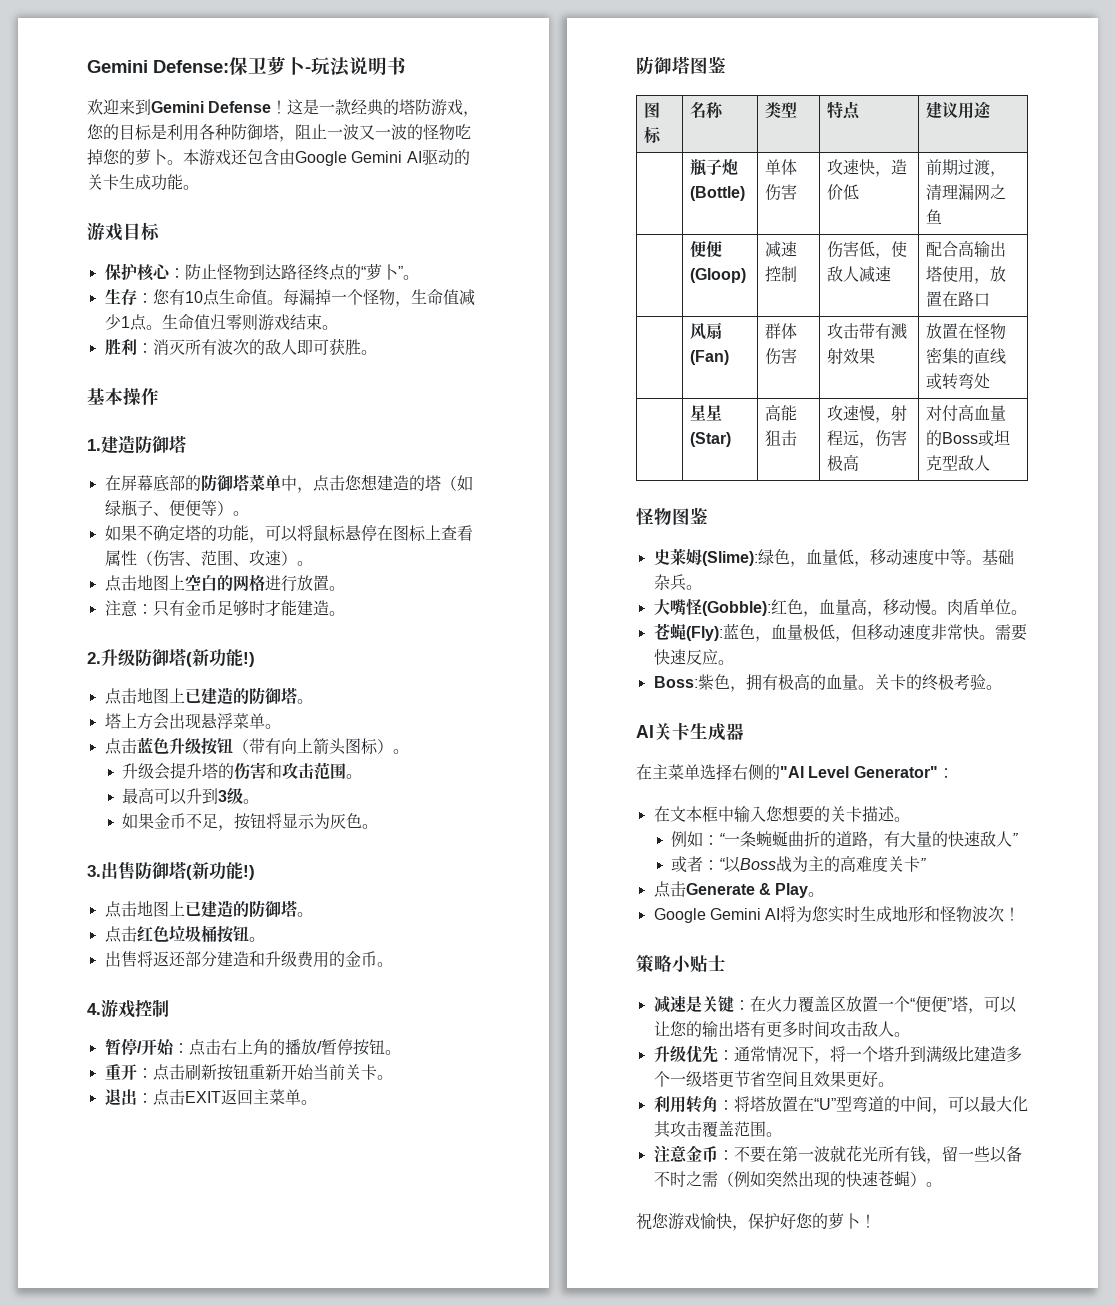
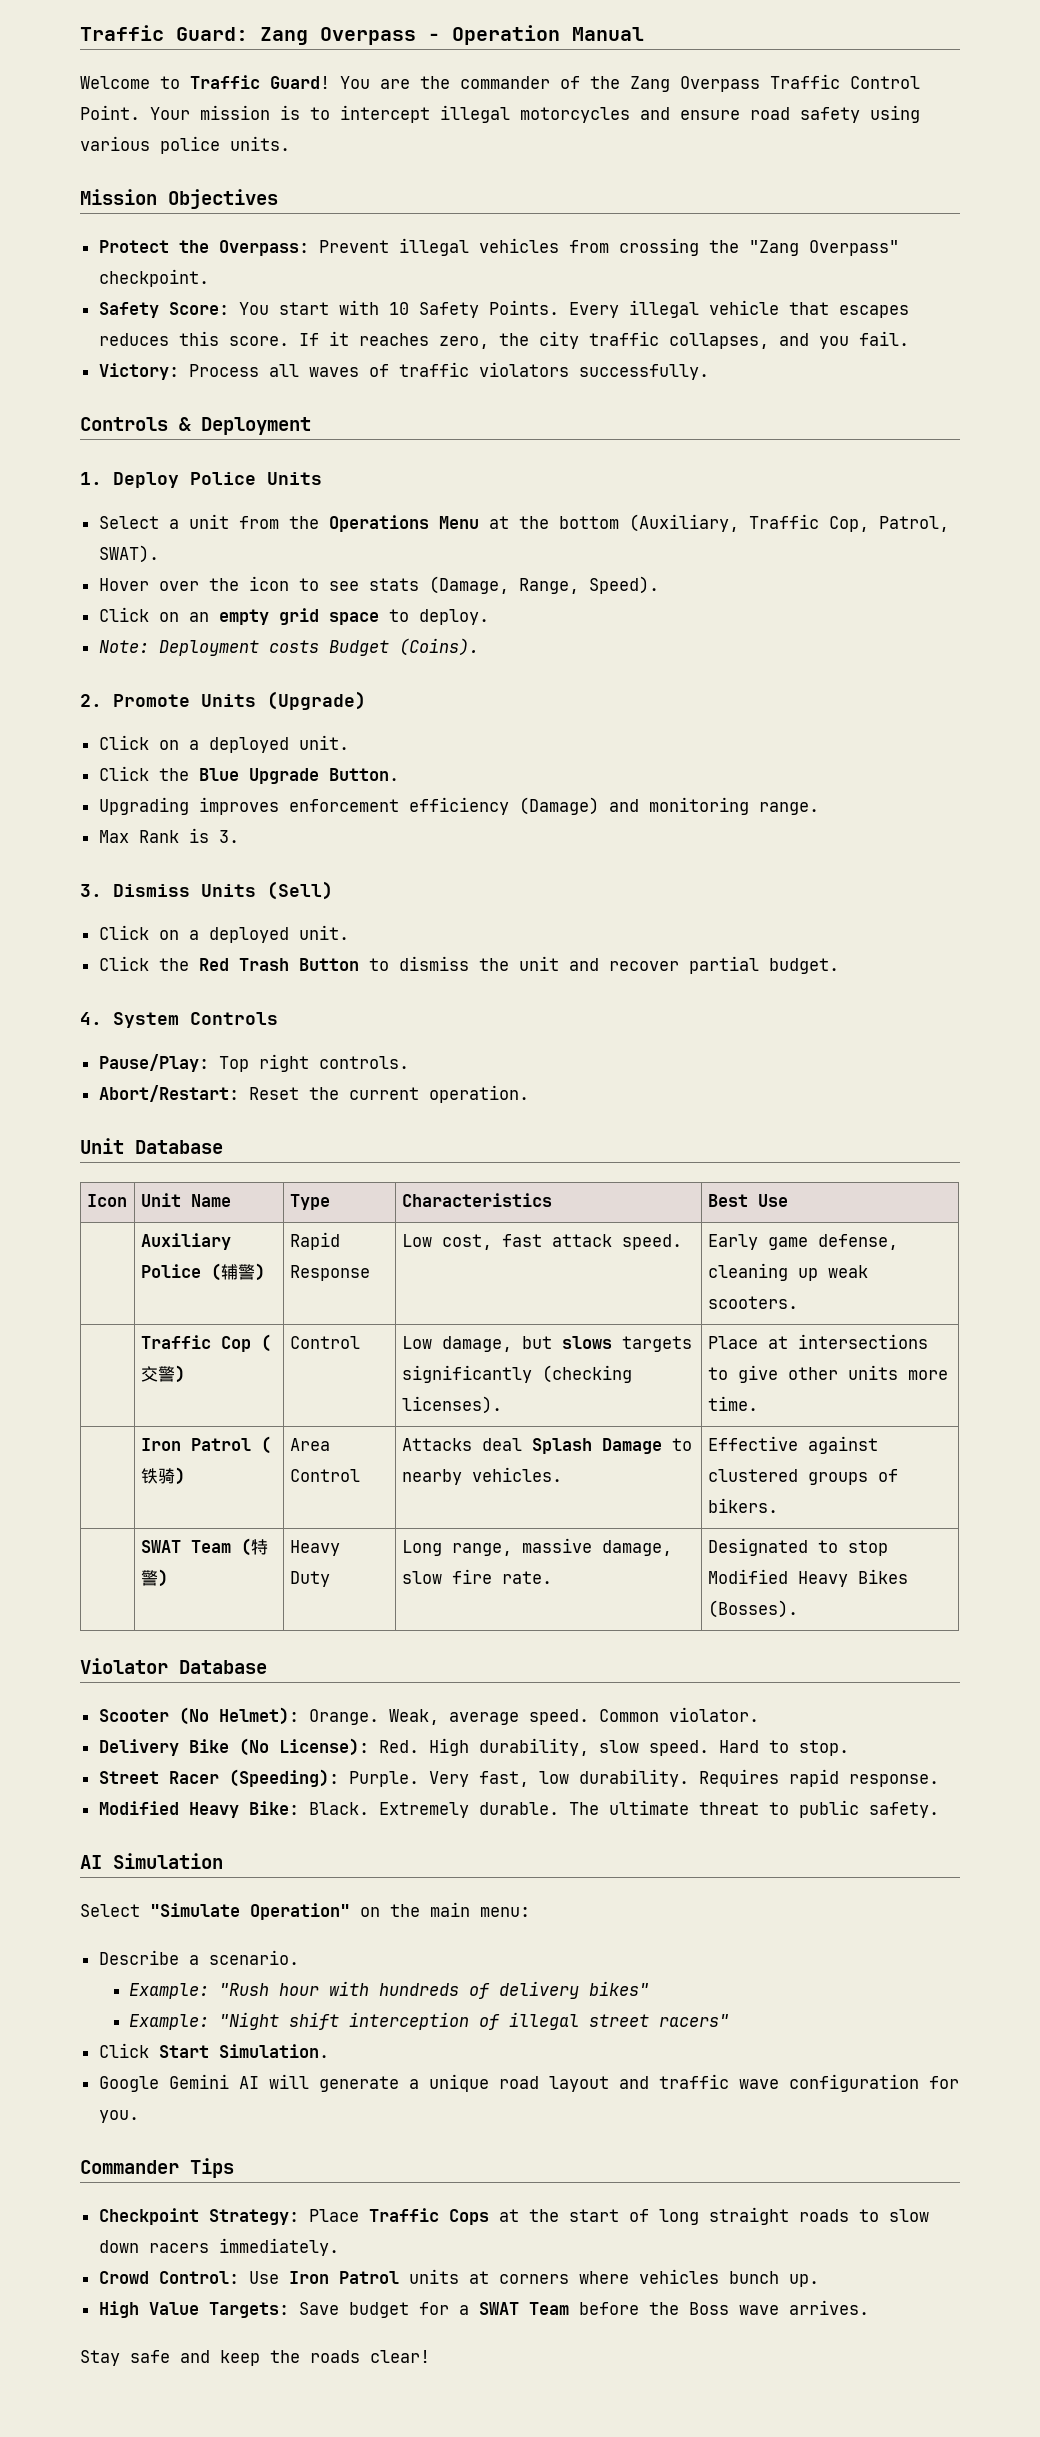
[87,56,406,77] [87,98,480,117] [87,123,471,142] [87,148,470,166] [87,174,199,191] [87,222,160,241] [104,263,419,281] [104,289,475,307] [104,314,338,331] [104,338,377,356] [87,387,159,405] [87,435,186,454] [104,474,473,493] [104,500,249,517] [104,524,473,543] [104,550,313,567] [104,574,345,592] [104,600,345,617] [87,648,255,667] [104,687,313,705] [104,713,281,730] [104,737,409,755] [122,762,363,780] [122,787,260,805] [122,813,379,831] [87,861,255,880] [104,900,313,918] [104,925,265,943] [104,951,393,968] [87,999,169,1018] [104,1038,401,1056] [104,1063,393,1081] [104,1089,317,1106] [636,56,726,75] [643,102,660,118] [643,126,662,143] [689,101,724,119] [764,102,797,119] [826,101,860,119] [925,101,991,119] [689,159,738,176] [689,186,745,201] [764,159,797,175] [764,184,797,201] [826,159,907,177] [826,184,859,200] [925,159,1006,177] [925,184,1006,201] [925,209,942,224] [689,241,722,258] [689,268,746,283] [764,241,797,258] [764,266,797,282] [826,241,907,259] [826,266,891,283] [925,240,1006,257] [925,266,1006,284] [925,291,990,307] [689,322,722,340] [689,350,729,365] [764,323,797,339] [764,348,797,365] [826,323,907,339] [826,348,875,364] [925,323,1006,340] [925,347,1006,364] [925,373,990,390] [689,405,722,421] [689,432,731,447] [764,404,797,421] [764,430,797,446] [826,405,907,423] [826,430,907,448] [826,454,859,471] [925,404,1006,422] [925,430,1010,447] [925,455,990,471] [636,507,708,525] [653,548,1014,567] [653,574,702,591] [653,598,1027,617] [653,623,1027,642] [653,649,734,665] [653,673,1002,692] [636,722,744,741] [636,764,954,780] [653,805,910,823] [671,831,1019,849] [671,855,927,873] [653,881,825,898] [653,905,1021,923] [636,954,726,973] [653,995,1017,1014] [653,1021,910,1037] [653,1045,1022,1064] [653,1071,894,1087] [653,1096,1028,1114] [653,1121,782,1138] [653,1145,1022,1164] [653,1170,942,1188] [636,1212,876,1231] Gemini Defense:保卫萝卜-玩法说明书 // 欢迎来到Gemini Defense！这是一款经典的塔防游戏，您的目标是利用各种防御塔，阻止一波又一波的怪物吃掉您的萝卜。本游戏还包含由Google Gemini AI驱动的关卡生成功能。 // 游戏目标 // 保护核心：防止怪物到达路径终点的“萝卜”。 // 生存：您有10点生命值。每漏掉一个怪物，生命值减少1点。生命值归零则游戏结束。 // 胜利：消灭所有波次的敌人即可获胜。 // 基本操作 // 1.建造防御塔 // 在屏幕底部的防御塔菜单中，点击您想建造的塔（如绿瓶子、便便等）。 // 如果不确定塔的功能，可以将鼠标悬停在图标上查看属性（伤害、范围、攻速）。 // 点击地图上空白的网格进行放置。 // 注意：只有金币足够时才能建造。 // 2.升级防御塔(新功能!) // 点击地图上已建造的防御塔。 // 塔上方会出现悬浮菜单。 // 点击蓝色升级按钮（带有向上箭头图标）。 // 升级会提升塔的伤害和攻击范围。 // 最高可以升到3级。 // 如果金币不足，按钮将显示为灰色。 // 3.出售防御塔(新功能!) // 点击地图上已建造的防御塔。 // 点击红色垃圾桶按钮。 // 出售将返还部分建造和升级费用的金币。 // 4.游戏控制 // 暂停/开始：点击右上角的播放/暂停按钮。 // 重开：点击刷新按钮重新开始当前关卡。 // 退出：点击EXIT返回主菜单。 // 防御塔图鉴 // 图标 | 名称 | 类型 | 特点 | 建议用途 // | 瓶子炮(Bottle) | 单体伤害 | 攻速快，造价低 | 前期过渡，清理漏网之鱼 // | 便便(Gloop) | 减速控制 | 伤害低，使敌人减速 | 配合高输出塔使用，放置在路口 // | 风扇(Fan) | 群体伤害 | 攻击带有溅射效果 | 放置在怪物密集的直线或转弯处 // | 星星(Star) | 高能狙击 | 攻速慢，射程远，伤害极高 | 对付高血量的Boss或坦克型敌人 // 怪物图鉴 // 史莱姆(Slime):绿色，血量低，移动速度中等。基础杂兵。 // 大嘴怪(Gobble):红色，血量高，移动慢。肉盾单位。 // 苍蝇(Fly):蓝色，血量极低，但移动速度非常快。需要快速反应。 // Boss:紫色，拥有极高的血量。关卡的终极考验。 // AI关卡生成器 // 在主菜单选择右侧的"AI Level Generator"： // 在文本框中输入您想要的关卡描述。 // 例如：“一条蜿蜒曲折的道路，有大量的快速敌人” // 或者：“以Boss战为主的高难度关卡” // 点击Generate & Play。 // Google Gemini AI将为您实时生成地形和怪物波次！ // 策略小贴士 // 减速是关键：在火力覆盖区放置一个“便便”塔，可以让您的输出塔有更多时间攻击敌人。 // 升级优先：通常情况下，将一个塔升到满级比建造多个一级塔更节省空间且效果更好。 // 利用转角：将塔放置在“U”型弯道的中间，可以最大化其攻击覆盖范围。 // 注意金币：不要在第一波就花光所有钱，留一些以备不时之需（例如突然出现的快速苍蝇）。 // 祝您游戏愉快，保护好您的萝卜！ -> [80,25,644,45] [80,74,920,92] [80,105,920,123] [80,136,290,154] [80,189,278,209] [98,238,899,256] [98,269,209,287] [98,300,909,318] [98,331,909,349] [98,362,709,380] [80,417,311,435] [80,472,322,488] [98,514,949,532] [98,545,159,563] [98,576,659,594] [98,607,489,625] [98,638,479,656] [80,691,366,710] [98,735,349,753] [98,766,399,784] [98,797,819,815] [98,828,239,843] [80,881,333,900] [98,925,349,943] [98,956,839,974] [80,1012,278,1028] [98,1054,409,1072] [98,1085,529,1103] [80,1138,223,1154] [86,1194,127,1207] [140,1193,231,1207] [289,1194,330,1210] [401,1193,552,1207] [707,1194,788,1207] [140,1233,231,1250] [140,1263,265,1281] [289,1232,340,1250] [289,1265,370,1281] [401,1234,682,1250] [707,1234,898,1250] [707,1263,868,1281] [707,1296,798,1309] [140,1334,271,1352] [140,1365,185,1383] [289,1336,360,1349] [401,1336,692,1352] [401,1365,632,1383] [401,1396,502,1414] [707,1334,928,1349] [707,1365,948,1383] [707,1396,758,1411] [140,1436,271,1454] [140,1467,185,1485] [289,1438,330,1451] [289,1469,360,1482] [401,1438,692,1454] [401,1467,562,1485] [707,1436,878,1454] [707,1469,898,1485] [707,1498,778,1513] [140,1538,268,1556] [140,1569,168,1587] [289,1540,340,1556] [289,1571,330,1587] [401,1538,672,1556] [401,1569,552,1584] [707,1538,888,1556] [707,1569,908,1587] [707,1600,798,1618] [80,1658,267,1674] [98,1707,759,1725] [98,1738,849,1756] [98,1769,939,1787] [98,1800,939,1818] [80,1853,223,1869] [80,1902,530,1920] [98,1950,299,1965] [129,1981,650,1999] [129,2012,730,2030] [98,2043,329,2058] [98,2074,959,2092] [98,2110,139,2123] [80,2158,234,2178] [98,2207,929,2225] [98,2238,339,2256] [98,2269,819,2287] [98,2300,869,2318] [80,2350,430,2366] Traffic Guard: Zang Overpass - Operation Manual // Welcome to Traffic Guard! You are the commander of the Zang Overpass Traffic Control Point. Your mission is to intercept illegal motorcycles and ensure road safety using various police units. // Mission Objectives // Protect the Overpass: Prevent illegal vehicles from crossing the "Zang Overpass" checkpoint. // Safety Score: You start with 10 Safety Points. Every illegal vehicle that escapes reduces this score. If it reaches zero, the city traffic collapses, and you fail. // Victory: Process all waves of traffic violators successfully. // Controls & Deployment // 1. Deploy Police Units // Select a unit from the Operations Menu at the bottom (Auxiliary, Traffic Cop, Patrol, SWAT). // Hover over the icon to see stats (Damage, Range, Speed). // Click on an empty grid space to deploy. // Note: Deployment costs Budget (Coins). // 2. Promote Units (Upgrade) // Click on a deployed unit. // Click the Blue Upgrade Button. // Upgrading improves enforcement efficiency (Damage) and monitoring range. // Max Rank is 3. // 3. Dismiss Units (Sell) // Click on a deployed unit. // Click the Red Trash Button to dismiss the unit and recover partial budget. // 4. System Controls // Pause/Play: Top right controls. // Abort/Restart: Reset the current operation. // Unit Database // Icon | Unit Name | Type | Characteristics | Best Use // | Auxiliary Police (辅警) | Rapid Response | Low cost, fast attack speed. | Early game defense, cleaning up weak scooters. // | Traffic Cop (交警) | Control | Low damage, but slows targets significantly (checking licenses). | Place at intersections to give other units more time. // | Iron Patrol (铁骑) | Area Control | Attacks deal Splash Damage to nearby vehicles. | Effective against clustered groups of bikers. // | SWAT Team (特警) | Heavy Duty | Long range, massive damage, slow fire rate. | Designated to stop Modified Heavy Bikes (Bosses). // Violator Database // Scooter (No Helmet): Orange. Weak, average speed. Common violator. // Delivery Bike (No License): Red. High durability, slow speed. Hard to stop. // Street Racer (Speeding): Purple. Very fast, low durability. Requires rapid response. // Modified Heavy Bike: Black. Extremely durable. The ultimate threat to public safety. // AI Simulation // Select "Simulate Operation" on the main menu: // Describe a scenario. // Example: "Rush hour with hundreds of delivery bikes" // Example: "Night shift interception of illegal street racers" // Click Start Simulation. // Google Gemini AI will generate a unique road layout and traffic wave configuration for you. // Commander Tips // Checkpoint Strategy: Place Traffic Cops at the start of long straight roads to slow down racers immediately. // Crowd Control: Use Iron Patrol units at corners where vehicles bunch up. // High Value Targets: Save budget for a SWAT Team before the Boss wave arrives. // Stay safe and keep the roads clear!

